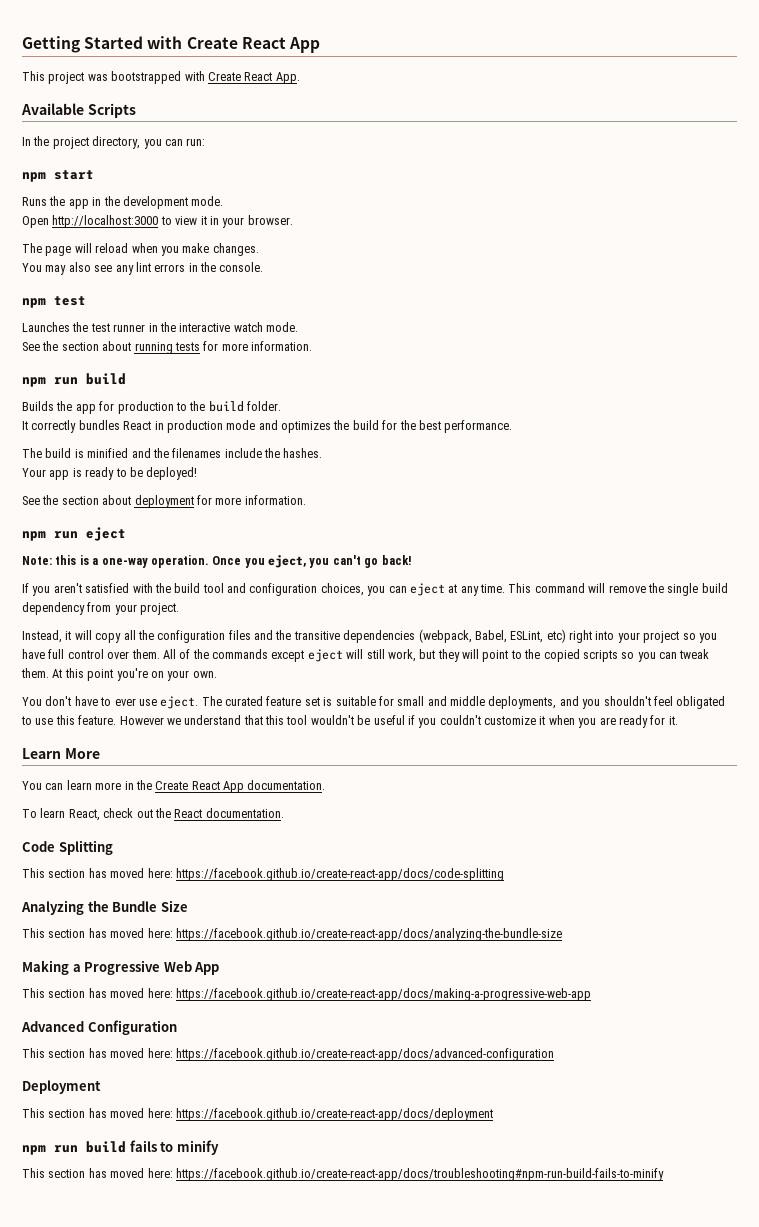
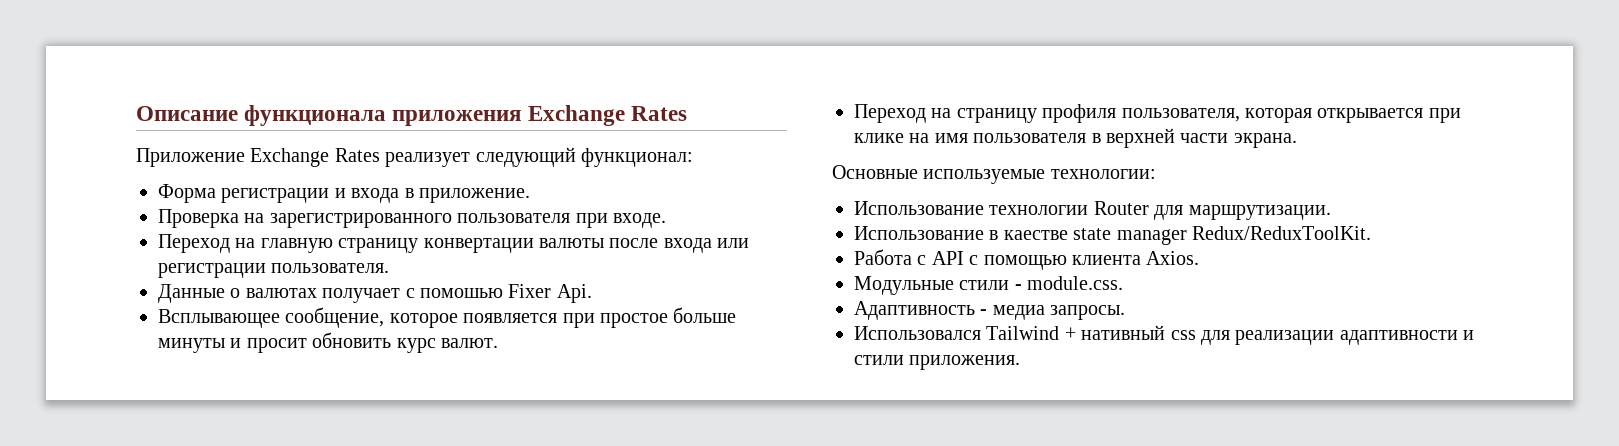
[22,36,320,53] [22,71,300,84] [21,103,136,118] [22,136,206,149] [22,170,94,182] [22,196,224,209] [22,215,293,228] [22,243,259,256] [22,262,264,275] [22,296,86,308] [22,322,298,332] [22,341,312,354] [22,373,126,387] [22,401,281,414] [22,420,513,433] [22,448,323,458] [22,467,198,480] [22,495,306,508] [22,527,126,541] [22,555,412,568] [22,583,728,596] [22,602,180,615] [22,629,717,643] [22,649,710,662] [21,668,217,681] [22,696,726,709] [21,715,678,728] [22,748,100,759] [22,780,326,793] [22,808,284,821] [22,840,113,855] [22,868,504,881] [21,900,188,915] [22,928,562,941] [22,960,220,975] [22,988,591,1001] [21,1020,177,1035] [22,1048,554,1061] [22,1080,101,1094] [22,1108,493,1121] [22,1140,219,1155] [22,1168,664,1181] Getting Started with Create React App // This project was bootstrapped with Create React App. // Available Scripts // In the project directory, you can run: // npm start // Runs the app in the development mode. // Open http://localhost:3000 to view it in your browser. // The page will reload when you make changes. // You may also see any lint errors in the console. // npm test // Launches the test runner in the interactive watch mode. // See the section about running tests for more information. // npm run build // Builds the app for production to the build folder. // It correctly bundles React in production mode and optimizes the build for the best performance. // The build is minified and the filenames include the hashes. // Your app is ready to be deployed! // See the section about deployment for more information. // npm run eject // Note: this is a one-way operation. Once you eject, you can't go back! // If you aren't satisfied with the build tool and configuration choices, you can eject at any time. This command will remove the single build dependency from your project. // Instead, it will copy all the configuration files and the transitive dependencies (webpack, Babel, ESLint, etc) right into your project so you have full control over them. All of the commands except eject will still work, but they will point to the copied scripts so you can tweak them. At this point you're on your own. // You don't have to ever use eject. The curated feature set is suitable for small and middle deployments, and you shouldn't feel obligated to use this feature. However we understand that this tool wouldn't be useful if you couldn't customize it when you are ready for it. // Learn More // You can learn more in the Create React App documentation. // To learn React, check out the React documentation. // Code Splitting // This section has moved here: https://facebook.github.io/create-react-app/docs/code-splitting // Analyzing the Bundle Size // This section has moved here: https://facebook.github.io/create-react-app/docs/analyzing-the-bundle-size // Making a Progressive Web App // This section has moved here: https://facebook.github.io/create-react-app/docs/making-a-progressive-web-app // Advanced Configuration // This section has moved here: https://facebook.github.io/create-react-app/docs/advanced-configuration // Deployment // This section has moved here: https://facebook.github.io/create-react-app/docs/deployment // npm run build fails to minify // This section has moved here: https://facebook.github.io/create-react-app/docs/troubleshooting#npm-run-build-fails-to-minify -> [136,105,687,126] [136,147,693,167] [158,184,530,203] [158,209,666,228] [158,234,750,253] [158,263,390,278] [158,284,592,303] [158,307,737,328] [158,332,498,353] [854,104,1461,123] [854,128,1297,148] [832,165,1156,184] [854,201,1331,220] [854,226,1371,245] [854,249,1200,270] [854,276,1124,295] [854,301,1126,320] [854,325,1475,345] [854,355,1021,370] Описание функционала приложения Exchange Rates // Приложение Exchange Rates реализует следующий функционал: // Форма регистрации и входа в приложение. // Проверка на зарегистрированного пользователя при входе. // Переход на главную страницу конвертации валюты после входа или регистрации пользователя. // Данные о валютах получает с помошью Fixer Api. // Всплывающее сообщение, которое появляется при простое больше минуты и просит обновить курс валют. // Переход на страницу профиля пользователя, которая открывается при клике на имя пользователя в верхней части экрана. // Основные используемые технологии: // Использование технологии Router для маршрутизации. // Использование в каестве state manager Redux/ReduxToolKit. // Работа с API с помощью клиента Axios. // Модульные стили - module.css. // Адаптивность - медиа запросы. // Использовался Tailwind + нативный css для реализации адаптивности и стили приложения.

